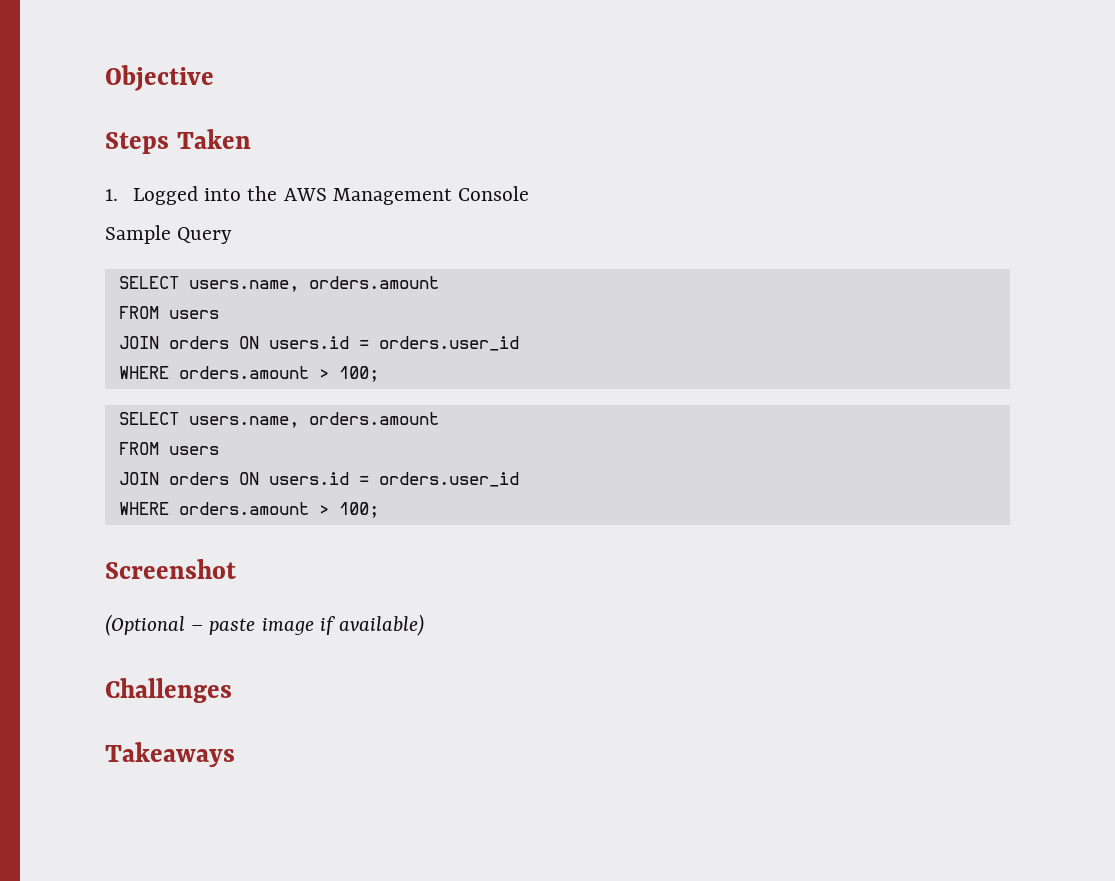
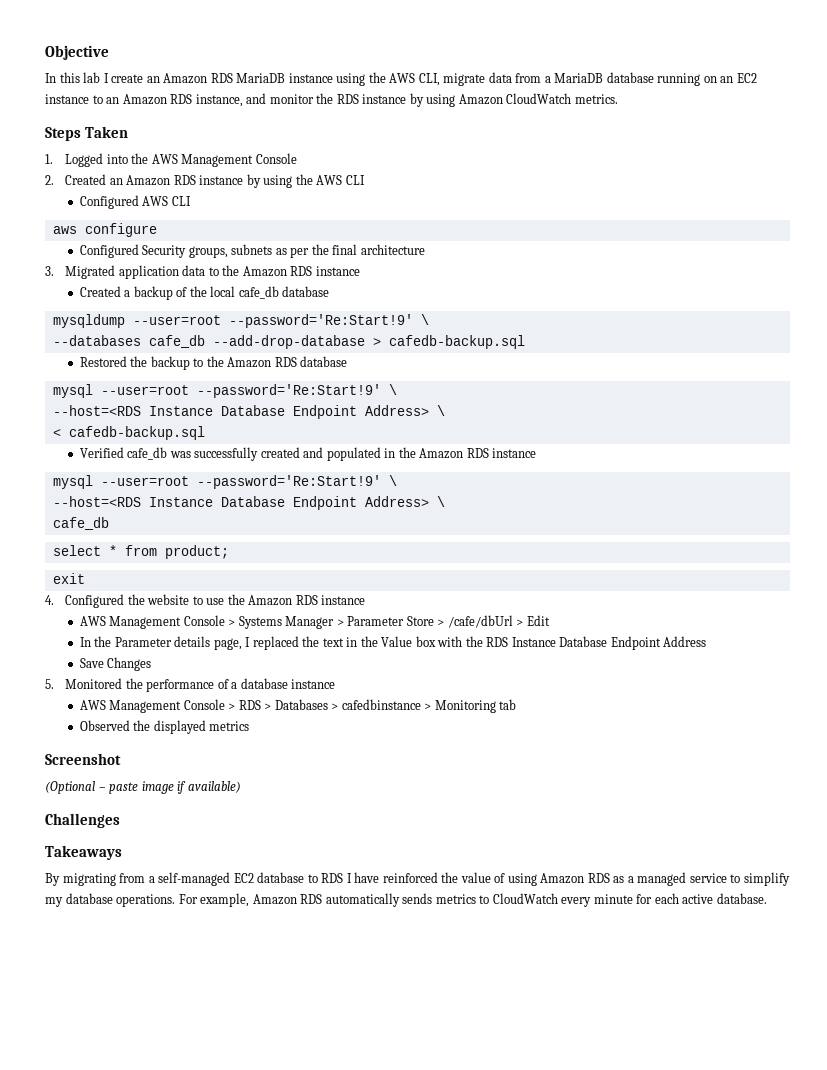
(214, 78) none -> [45,72,757,86] [45,93,618,107] // In this lab I create an Amazon RDS MariaDB instance using the AWS CLI, migrate data from a MariaDB database running on an EC2 instance to an Amazon RDS instance, and monitor the RDS instance by using Amazon CloudWatch metrics.
[105,225,233,244] [118,276,439,292] [118,306,219,319] [118,336,519,351] [118,366,379,382] [118,412,439,428] [118,442,219,455] [118,472,519,487] [118,502,379,518] Sample Query // SELECT users.name, orders.amount // FROM users // JOIN orders ON users.id = orders.user_id // WHERE orders.amount > 100; // SELECT users.name, orders.amount // FROM users // JOIN orders ON users.id = orders.user_id // WHERE orders.amount > 100; -> [45,174,365,188] [79,195,191,209] [52,223,157,237] [79,244,425,258] [45,265,360,279] [79,286,330,300] [52,314,429,328] [52,335,525,349] [79,356,348,370] [52,384,397,398] [52,405,445,419] [52,426,205,440] [79,447,537,461] [52,475,397,489] [52,496,445,510] [52,517,109,530] [52,545,229,559] [52,573,85,584] [45,594,366,608] [79,615,550,629] [79,636,707,650] [79,657,152,671] [45,678,336,692] [79,699,517,713] [79,720,250,734] 2. Created an Amazon RDS instance by using the AWS CLI // Configured AWS CLI // aws configure // Configured Security groups, subnets as per the final architecture // 3. Migrated application data to the Amazon RDS instance // Created a backup of the local cafe_db database // mysqldump --user=root --password='Re:Start!9' \ // --databases cafe_db --add-drop-database > cafedb-backup.sql // Restored the backup to the Amazon RDS database // mysql --user=root --password='Re:Start!9' \ // --host=<RDS Instance Database Endpoint Address> \ // < cafedb-backup.sql // Verified cafe_db was successfully created and populated in the Amazon RDS instance // mysql --user=root --password='Re:Start!9' \ // --host=<RDS Instance Database Endpoint Address> \ // cafe_db // select * from product; // exit // 4. Configured the website to use the Amazon RDS instance // AWS Management Console > Systems Manager > Parameter Store > /cafe/dbUrl > Edit // In the Parameter details page, I replaced the text in the Value box with the RDS Instance Database Endpoint Address // Save Changes // 5. Monitored the performance of a database instance // AWS Management Console > RDS > Databases > cafedbinstance > Monitoring tab // Observed the displayed metrics
(235, 754) none -> [45,872,790,886] [45,893,767,907] // By migrating from a self-managed EC2 database to RDS I have reinforced the value of using Amazon RDS as a managed service to simplify my database operations. For example, Amazon RDS automatically sends metrics to CloudWatch every minute for each active database.

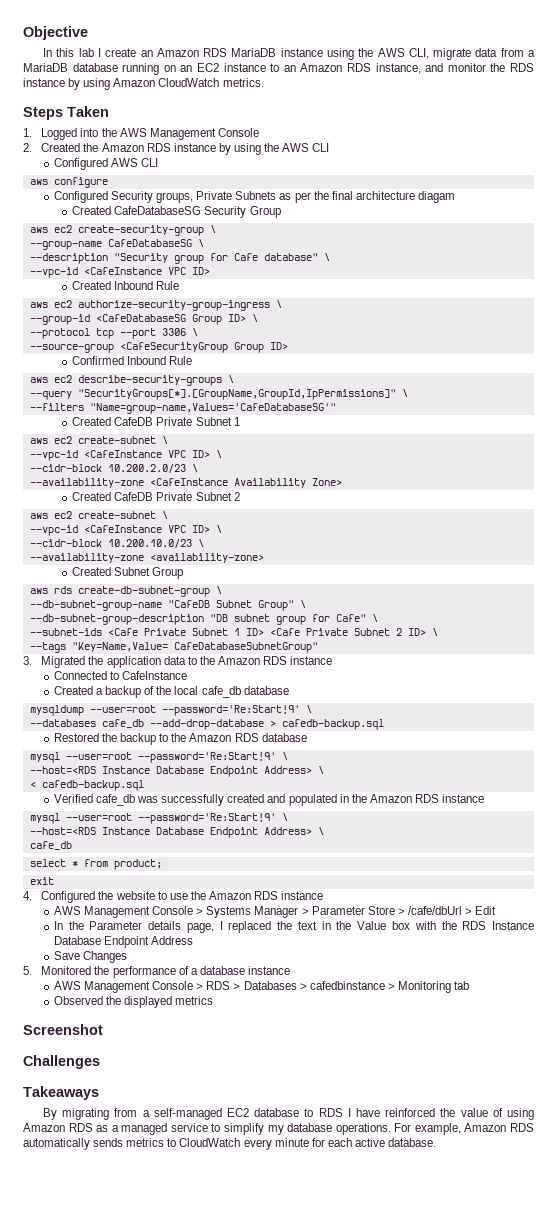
[109,178,123,185] an -> [83,143,99,152] the
[231,244,273,255] subnets -> [196,191,277,200] Private Subnets
(425, 249) none -> [418,191,456,203] [72,206,281,218] [29,225,216,236] [29,239,204,250] [29,253,330,264] [29,267,210,278] [72,281,180,290] [29,300,282,311] [29,314,258,325] [29,328,198,339] [29,342,288,353] [72,356,193,365] [29,375,234,386] [29,389,408,400] [29,403,336,414] [72,417,240,426] [29,436,168,444] [29,450,222,461] [29,464,198,473] [29,478,342,488] [72,492,240,501] [29,511,168,519] [29,525,222,536] [29,539,204,548] [29,553,264,563] [72,567,184,579] [29,586,222,597] [29,600,306,611] [29,614,378,625] [29,628,438,636] [29,642,318,653] diagam // Created CafeDatabaseSG Security Group // aws ec2 create-security-group \ // --group-name CafeDatabaseSG \ // --description "Security group for Cafe database" \ // --vpc-id <CafeInstance VPC ID> // Created Inbound Rule // aws ec2 authorize-security-group-ingress \ // --group-id <CafeDatabaseSG Group ID> \ // --protocol tcp --port 3306 \ // --source-group <CafeSecurityGroup Group ID> // Confirmed Inbound Rule // aws ec2 describe-security-groups \ // --query "SecurityGroups[*].[GroupName,GroupId,IpPermissions]" \ // --filters "Name=group-name,Values='CafeDatabaseSG'" // Created CafeDB Private Subnet 1 // aws ec2 create-subnet \ // --vpc-id <CafeInstance VPC ID> \ // --cidr-block 10.200.2.0/23 \ // --availability-zone <CafeInstance Availability Zone> // Created CafeDB Private Subnet 2 // aws ec2 create-subnet \ // --vpc-id <CafeInstance VPC ID> \ // --cidr-block 10.200.10.0/23 \ // --availability-zone <availability-zone> // Created Subnet Group // aws rds create-db-subnet-group \ // --db-subnet-group-name "CafeDB Subnet Group" \ // --db-subnet-group-description "DB subnet group for Cafe" \ // --subnet-ids <Cafe Private Subnet 1 ID> <Cafe Private Subnet 2 ID> \ // --tags "Key=Name,Value= CafeDatabaseSubnetGroup"
(116, 272) none -> [88,656,104,665] the
(360, 271) none -> [53,671,188,680] // Connected to CafeInstance
[45,781,241,794] // (Optional – paste image if available) -> (103, 1029) none

